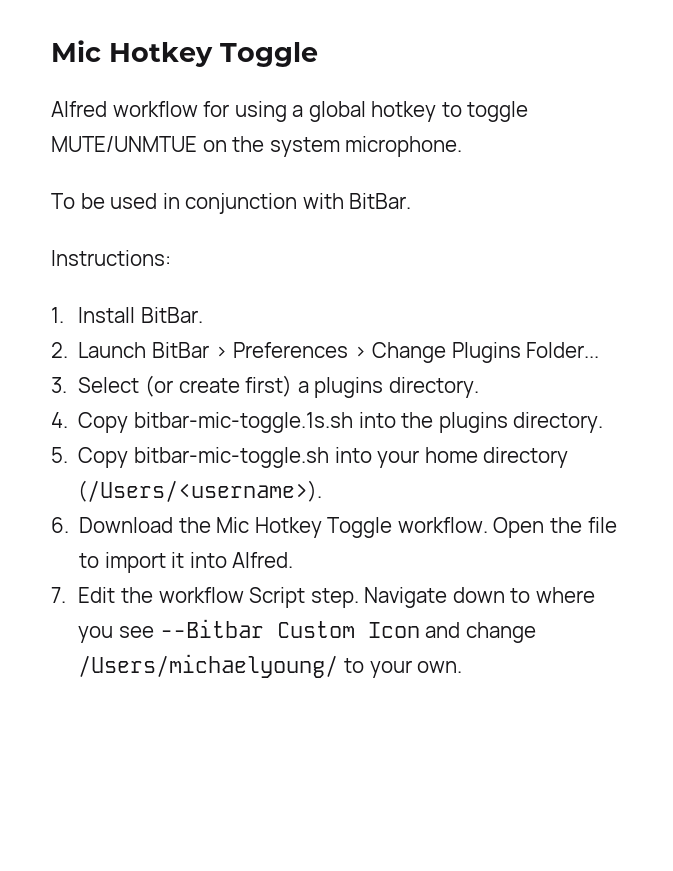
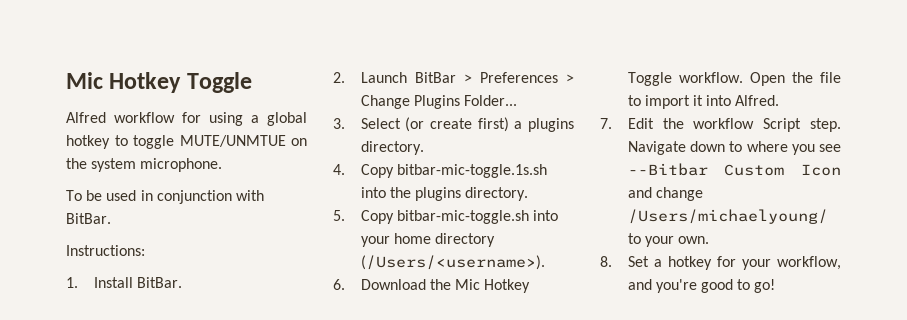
(463, 667) none -> [600,256,841,270] [627,279,776,293] // 8. Set a hotkey for your workflow, and you're good to go!

